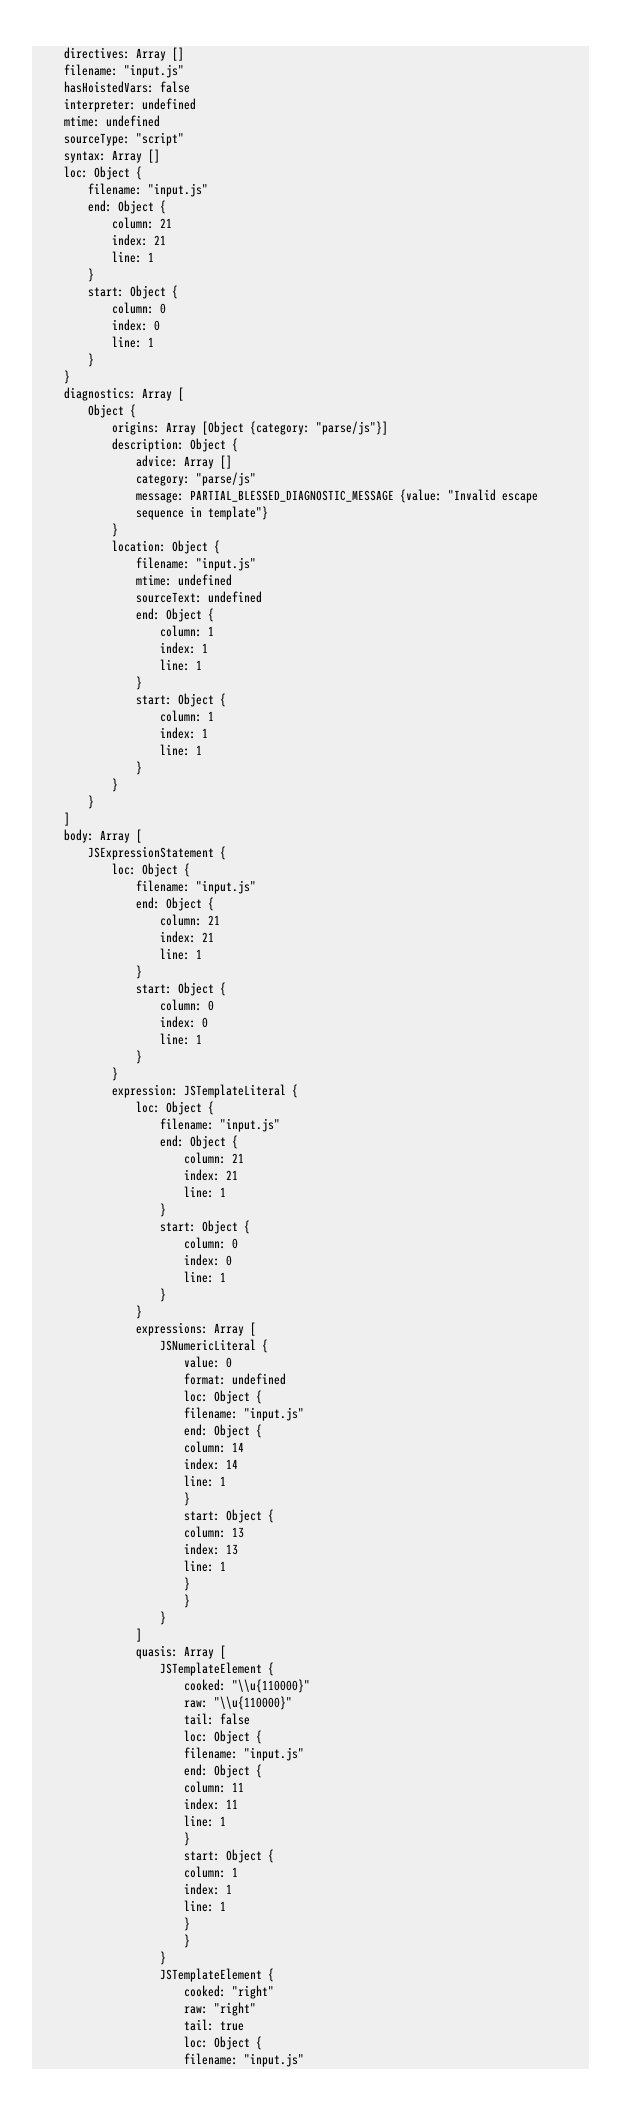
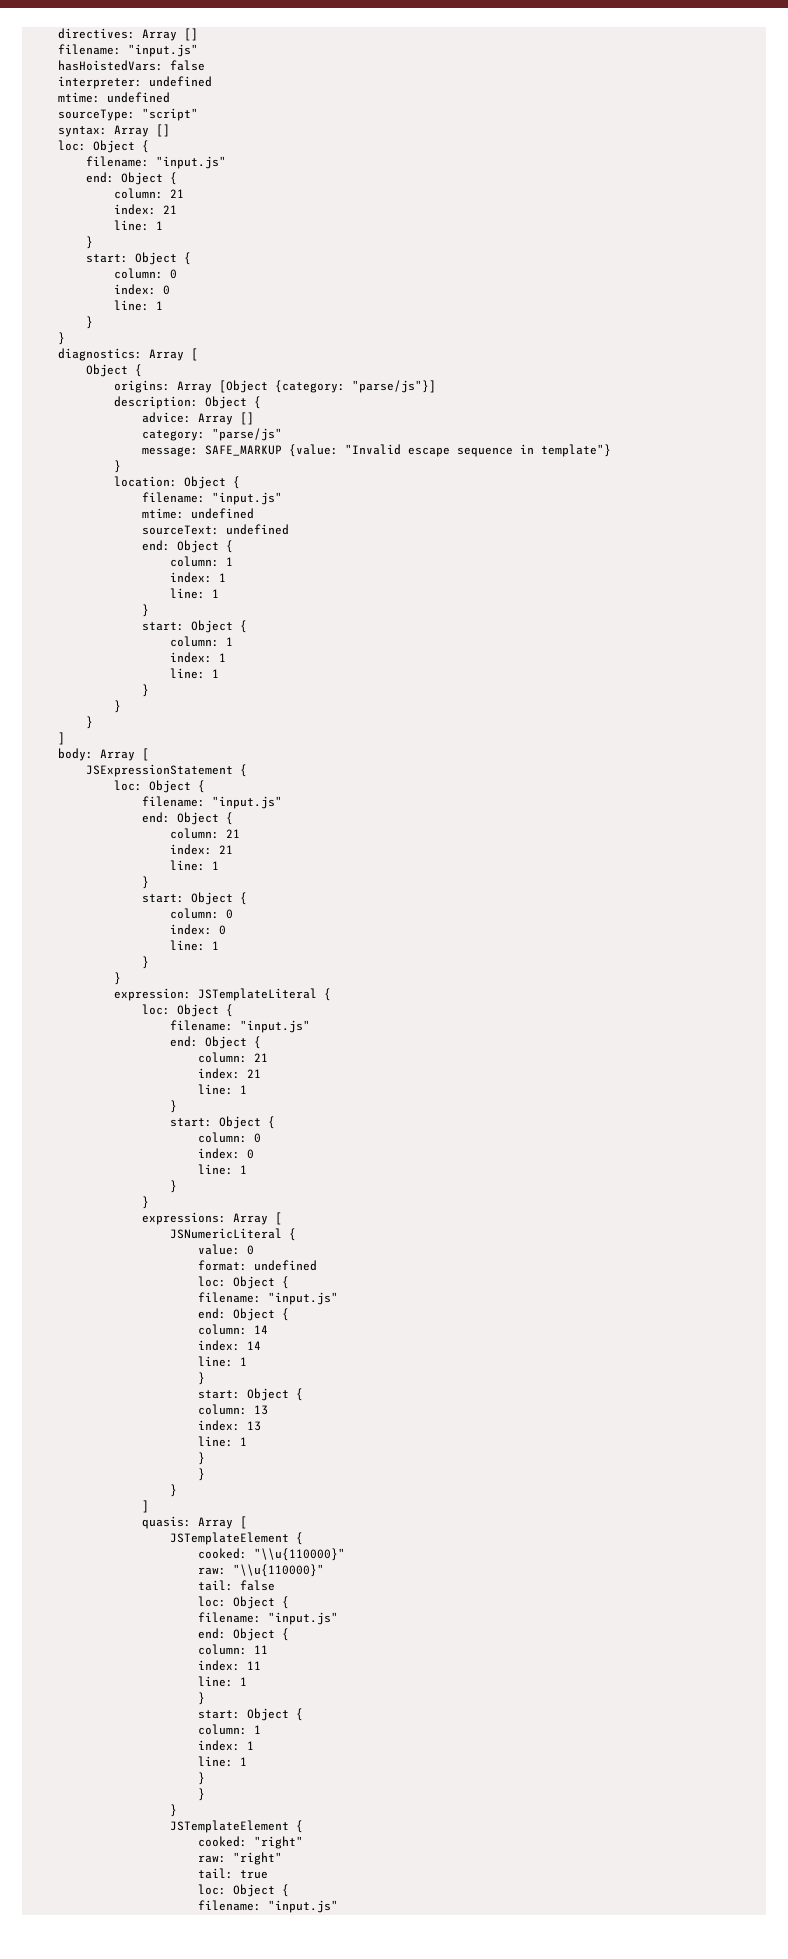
[189,490,394,502] PARTIAL_BLESSED_DIAGNOSTIC_MESSAGE -> [204,445,282,456] SAFE_MARKUP

